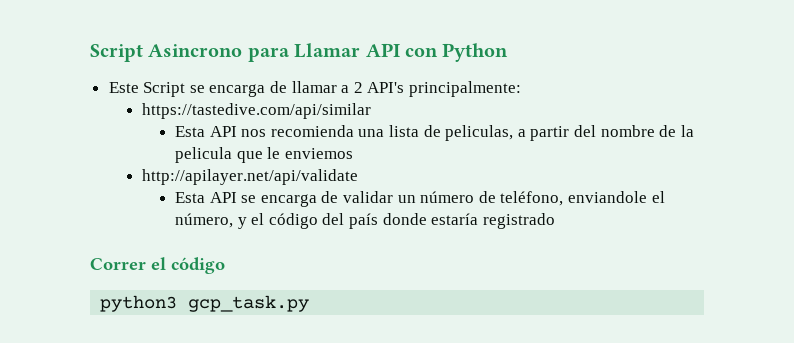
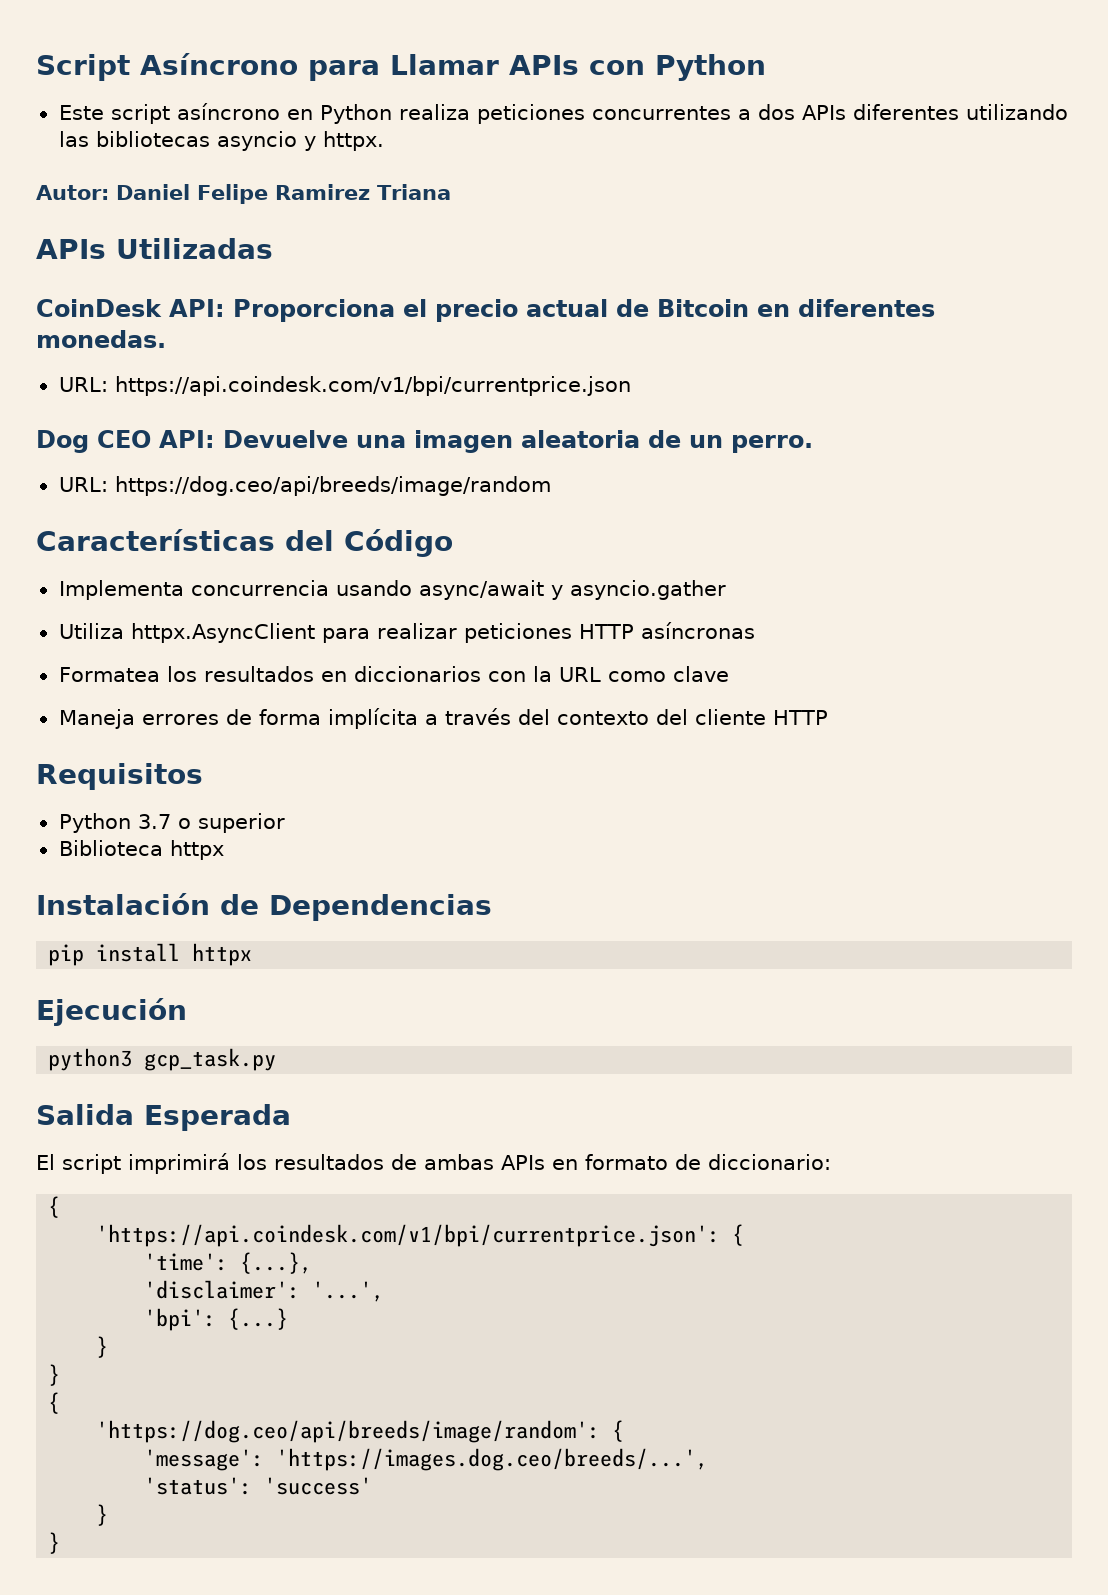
[90,44,243,62] Script Asincrono -> [36,53,298,81] Script Asíncrono
[365,43,400,57] API -> [509,55,579,75] APIs
[143,81,522,97] [141,103,371,119] [175,125,694,141] [175,147,353,163] [141,169,358,185] [175,191,665,207] [175,213,555,229] [90,257,225,274] [100,295,310,312] Script se encarga de llamar a 2 API's principalmente: // https://tastedive.com/api/similar // Esta API nos recomienda una lista de peliculas, a partir del nombre de la pelicula que le enviemos // http://apilayer.net/api/validate // Esta API se encarga de validar un número de teléfono, enviandole el número, y el código del país donde estaría registrado // Correr el código // python3 gcp_task.py -> [110,103,1068,124] [58,131,384,151] [36,184,451,204] [36,238,273,259] [36,299,935,322] [36,330,166,348] [58,376,631,396] [36,430,813,453] [58,476,551,496] [36,529,453,557] [58,580,726,600] [58,622,755,643] [58,666,729,682] [58,708,828,729] [36,763,203,790] [58,813,285,833] [58,840,224,860] [36,893,492,921] [48,943,253,966] [36,998,187,1026] [48,1048,277,1071] [36,1104,291,1131] [36,1153,831,1174] [48,1196,61,1218] [96,1224,745,1247] [144,1252,313,1274] [144,1280,385,1302] [144,1308,289,1331] [96,1336,109,1358] [48,1364,61,1386] [48,1392,61,1414] [96,1420,625,1443] [144,1448,709,1471] [144,1477,373,1495] [96,1504,109,1526] [48,1532,61,1554] script asíncrono en Python realiza peticiones concurrentes a dos APIs diferentes utilizando las bibliotecas asyncio y httpx. // Autor: Daniel Felipe Ramirez Triana // APIs Utilizadas // CoinDesk API: Proporciona el precio actual de Bitcoin en diferentes monedas. // URL: https://api.coindesk.com/v1/bpi/currentprice.json // Dog CEO API: Devuelve una imagen aleatoria de un perro. // URL: https://dog.ceo/api/breeds/image/random // Características del Código // Implementa concurrencia usando async/await y asyncio.gather // Utiliza httpx.AsyncClient para realizar peticiones HTTP asíncronas // Formatea los resultados en diccionarios con la URL como clave // Maneja errores de forma implícita a través del contexto del cliente HTTP // Requisitos // Python 3.7 o superior // Biblioteca httpx // Instalación de Dependencias // pip install httpx // Ejecución // python3 gcp_task.py // Salida Esperada // El script imprimirá los resultados de ambas APIs en formato de diccionario: // { // 'https://api.coindesk.com/v1/bpi/currentprice.json': { // 'time': {...}, // 'disclaimer': '...', // 'bpi': {...} // } // } // { // 'https://dog.ceo/api/breeds/image/random': { // 'message': 'https://images.dog.ceo/breeds/...', // 'status': 'success' // } // }

